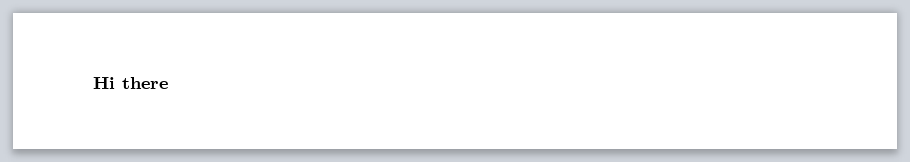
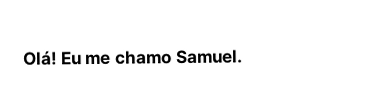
[93,77,168,89] Hi there -> [22,49,243,66] Olá! Eu me chamo Samuel.

